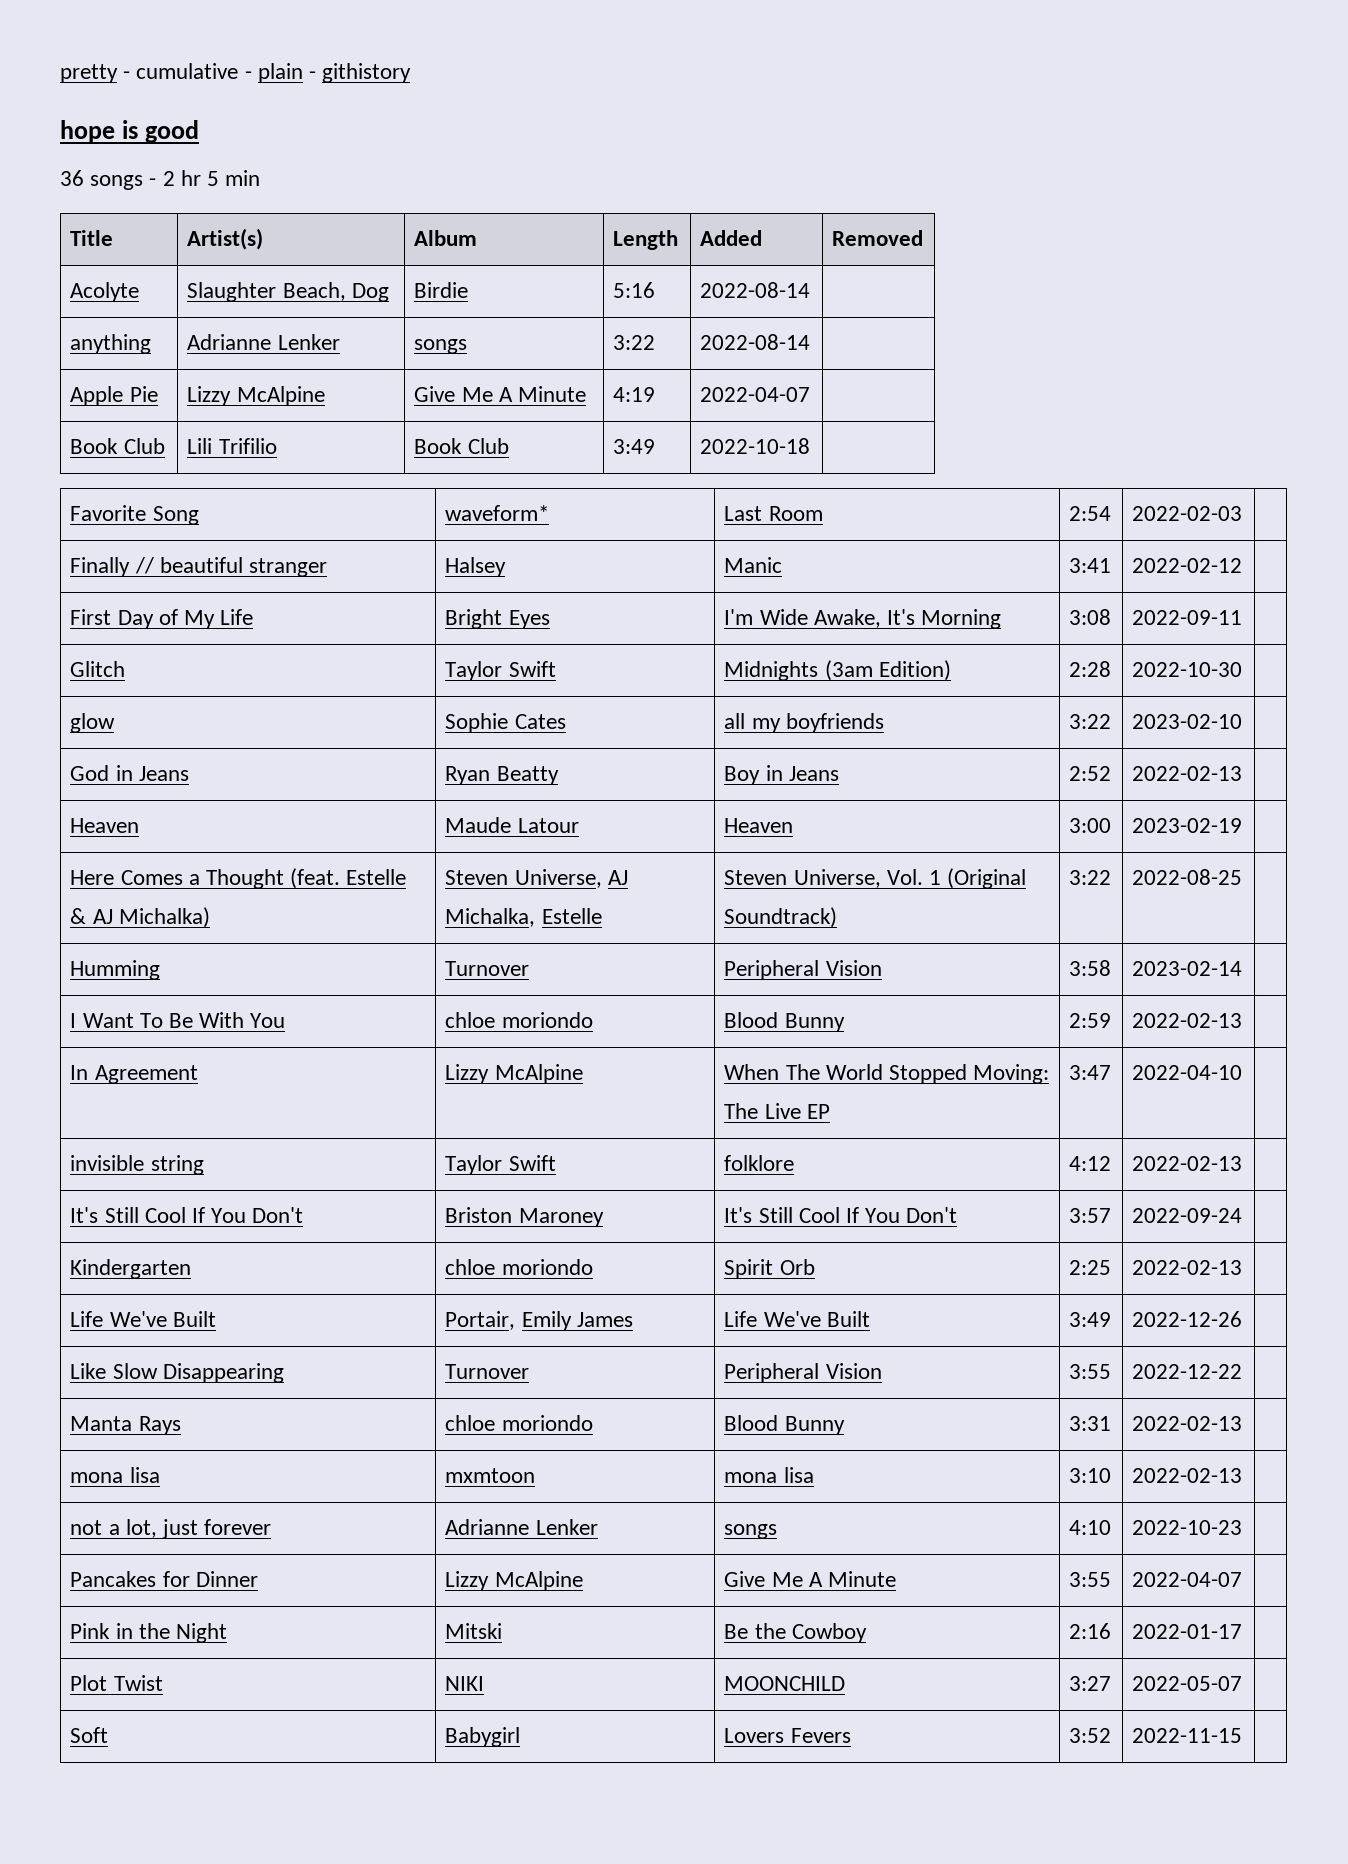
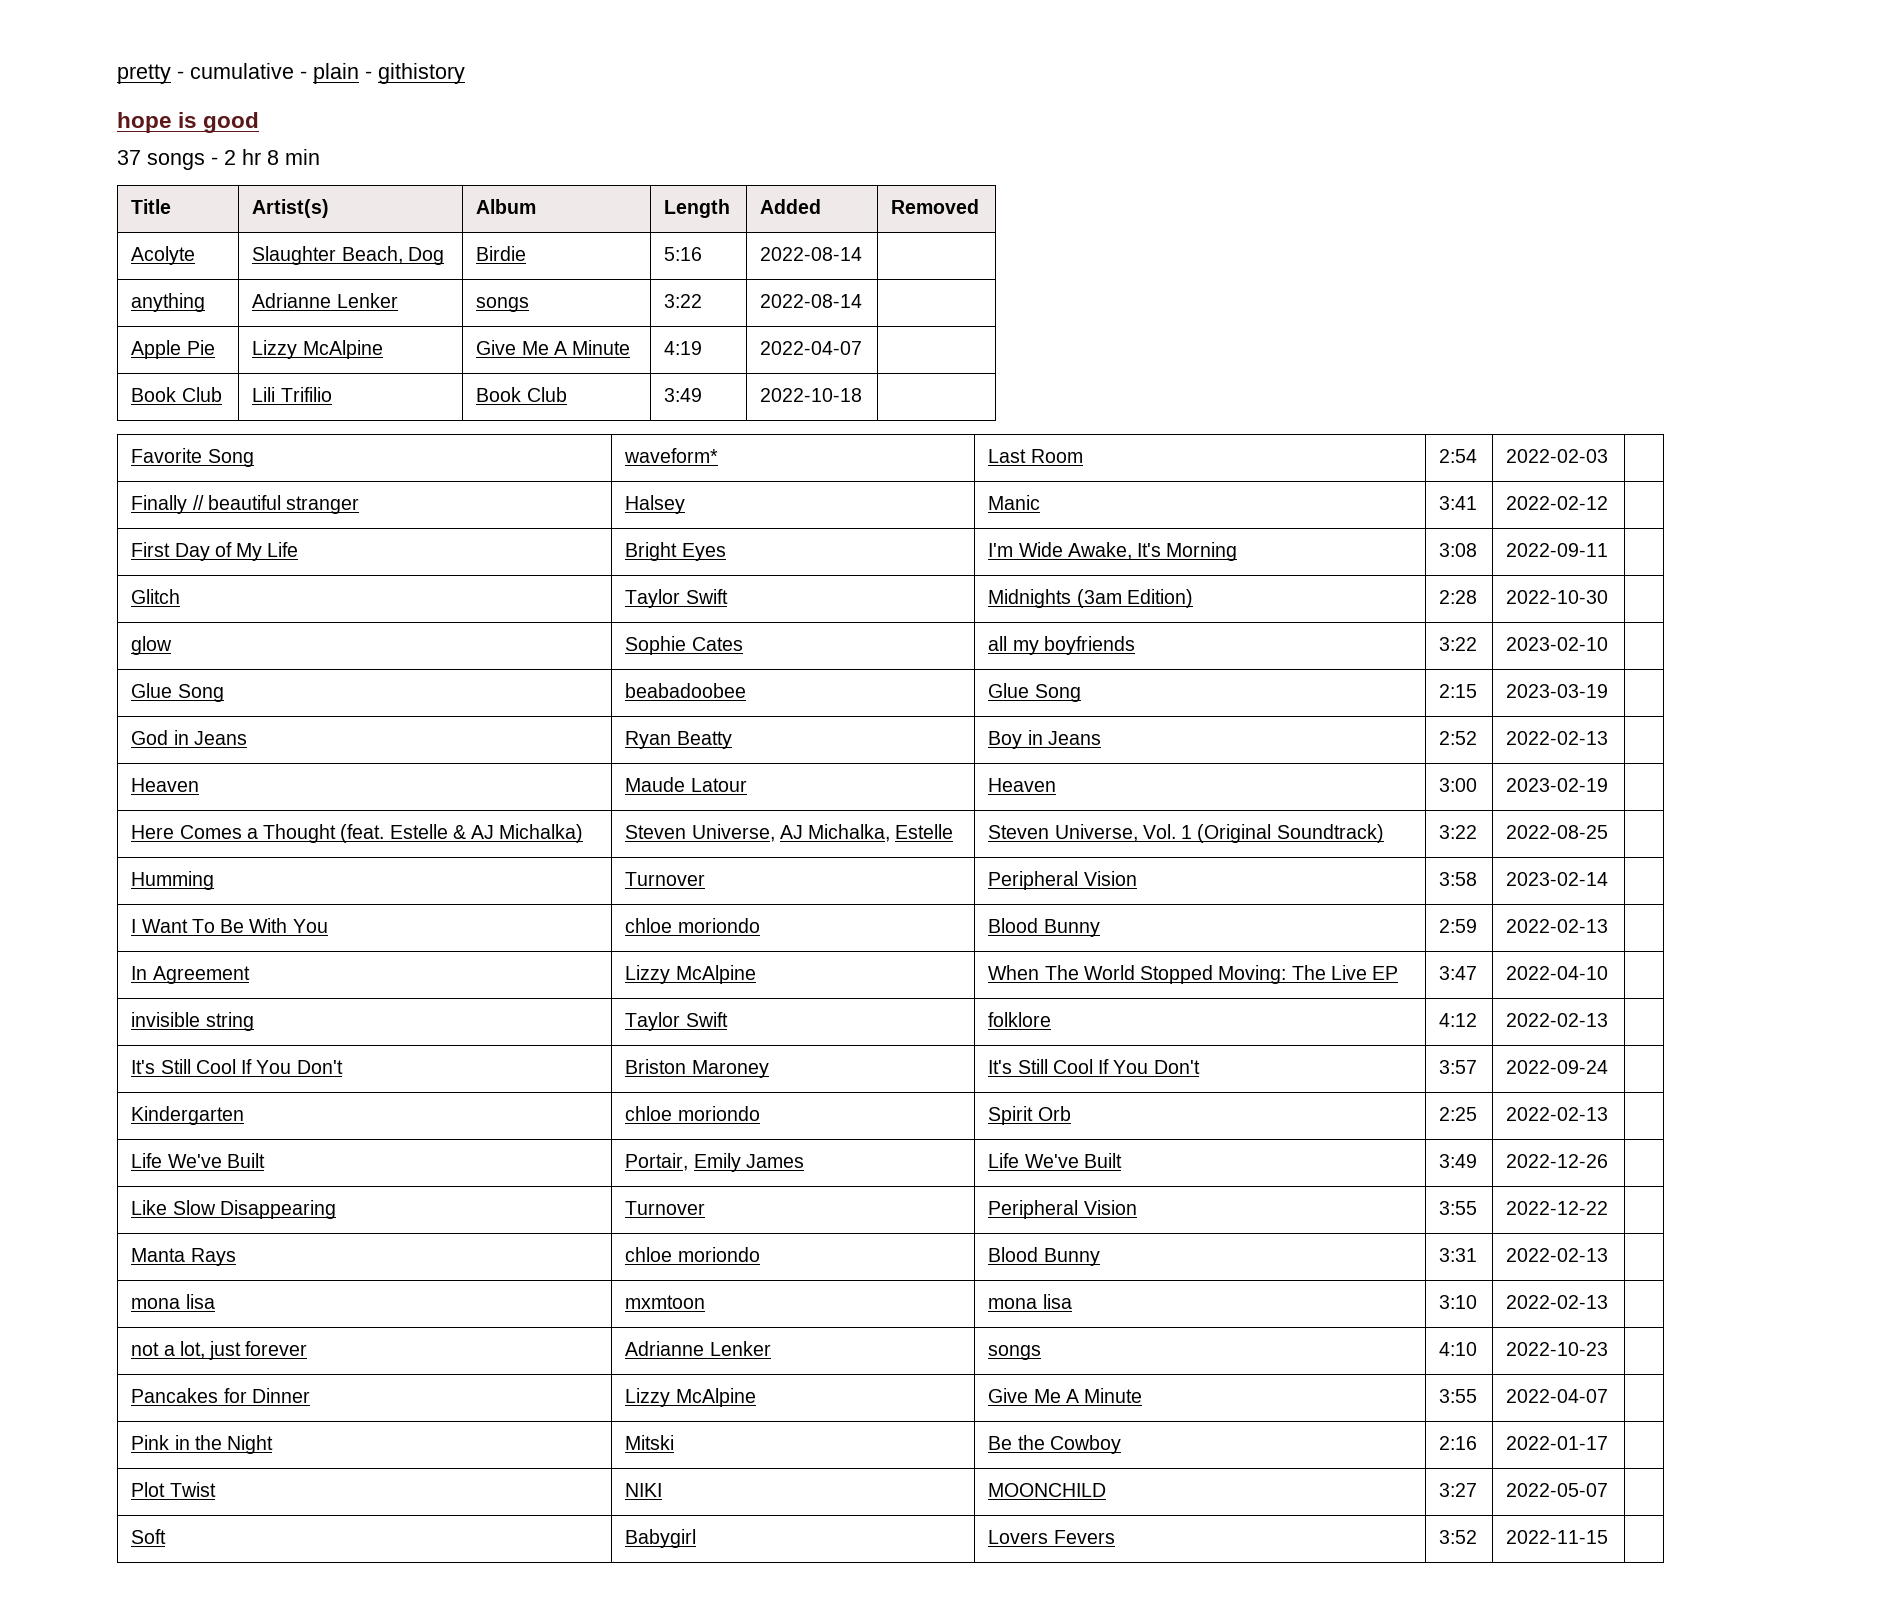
[60,170,84,186] 36 -> [117,150,141,165] 37
[207,171,220,186] 5 -> [267,150,279,165] 8
(1243, 721) none -> [131,683,224,702] [625,683,747,698] [988,683,1081,702] [1439,684,1478,698] [1506,684,1609,698] // Glue Song | beabadoobee | Glue Song | 2:15 | 2023-03-19 |

